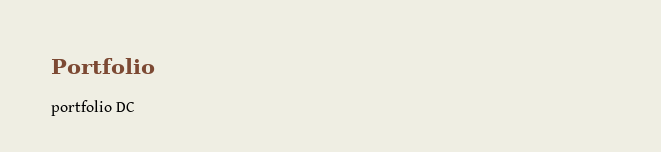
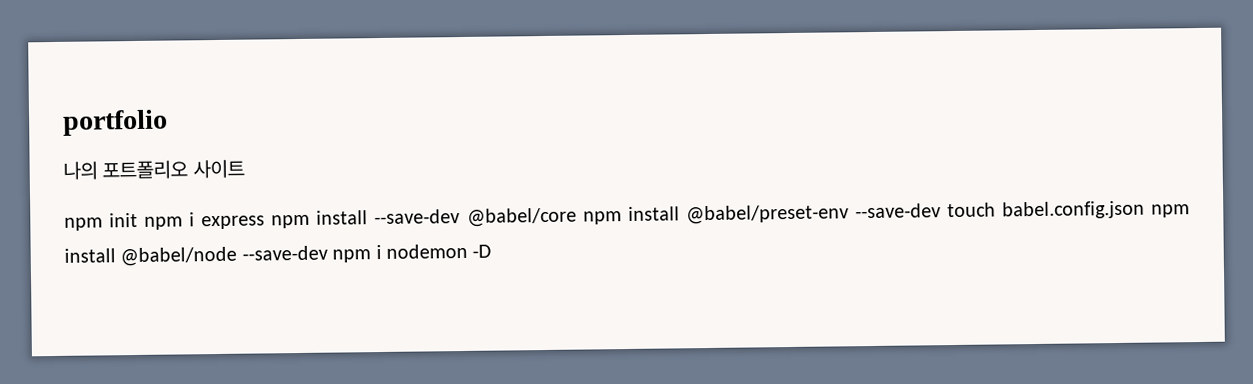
[51,58,155,74] [51,100,136,116] Portfolio // portfolio DC -> [62,109,168,136] [63,159,245,180] [64,200,1191,231] [64,243,492,267] portfolio // 나의 포트폴리오 사이트 // npm init npm i express npm install --save-dev @babel/core npm install @babel/preset-env --save-dev touch babel.config.json npm install @babel/node --save-dev npm i nodemon -D

